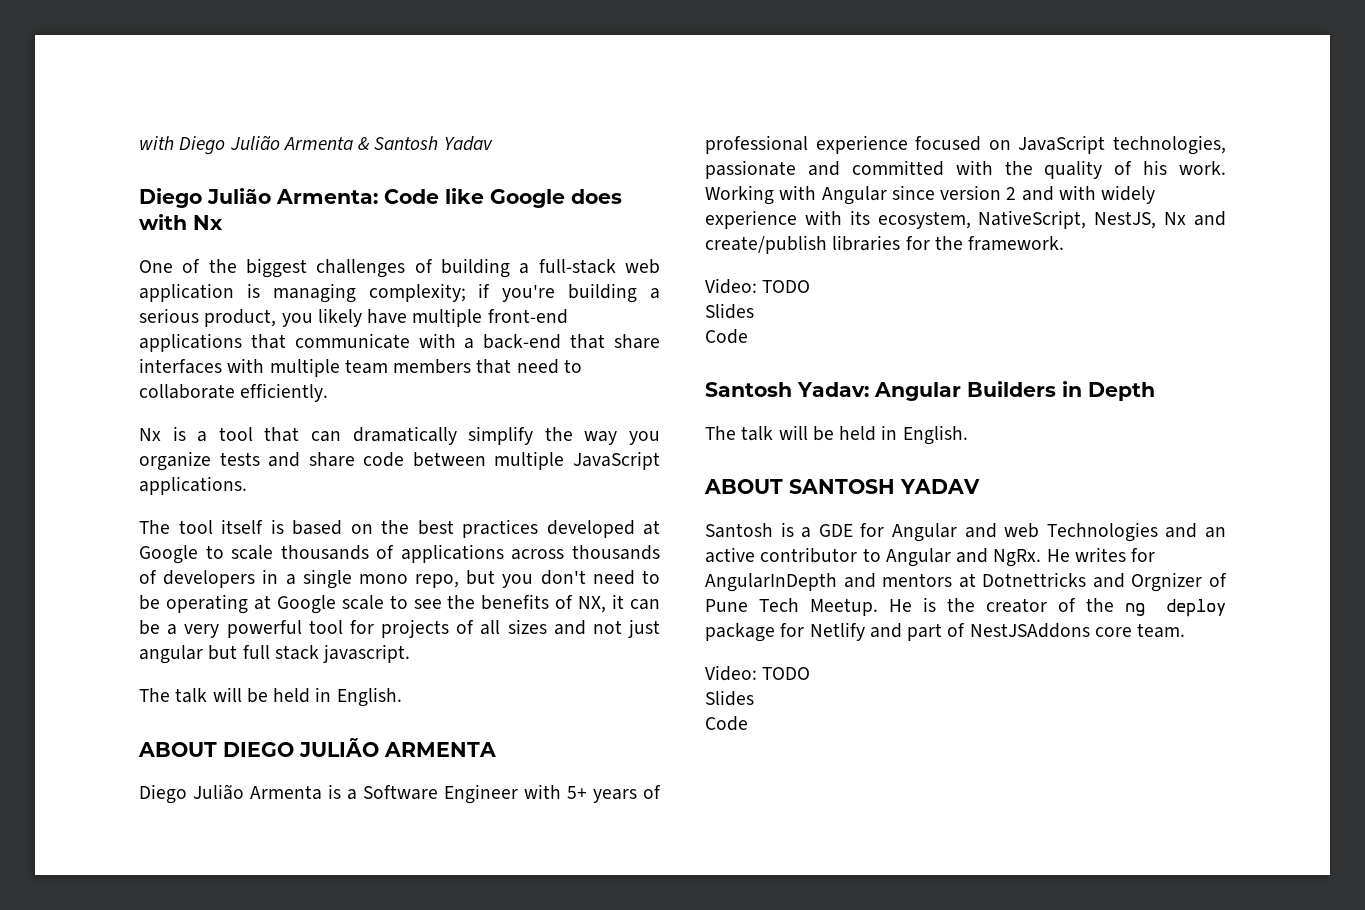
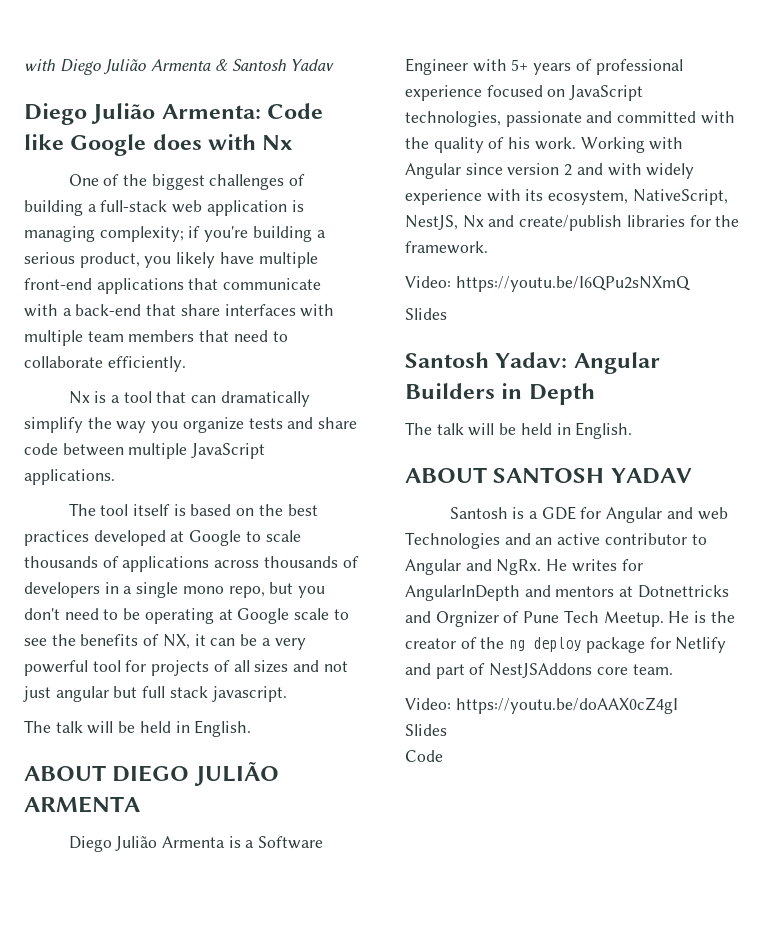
[762,280,811,293] [705,303,754,319] [705,329,748,344] TODO // Slides // Code -> [455,276,691,292] [405,308,447,320] https://youtu.be/I6QPu2sNXmQ // Slides
[762,667,811,680] TODO -> [455,697,678,714] https://youtu.be/doAAX0cZ4gI

